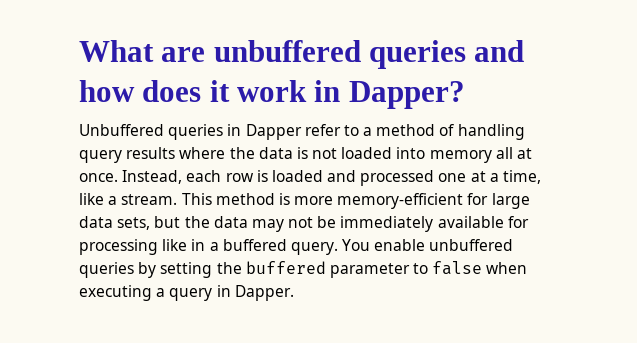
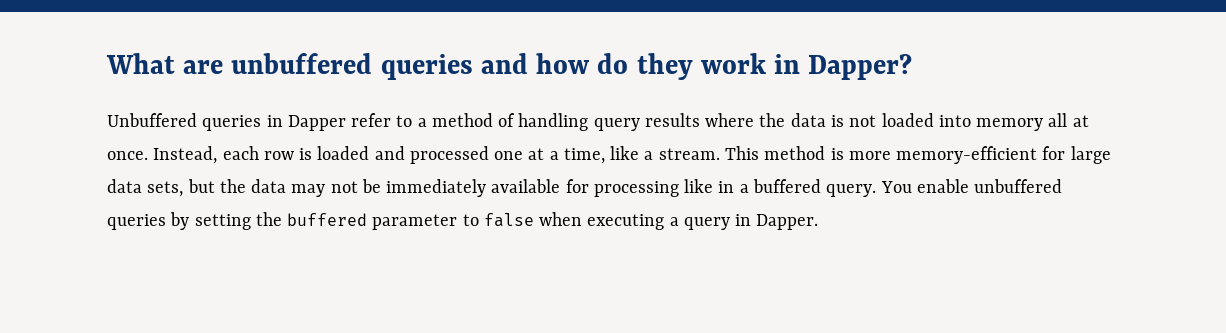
[142,80,230,102] does it -> [597,53,693,80] do they

